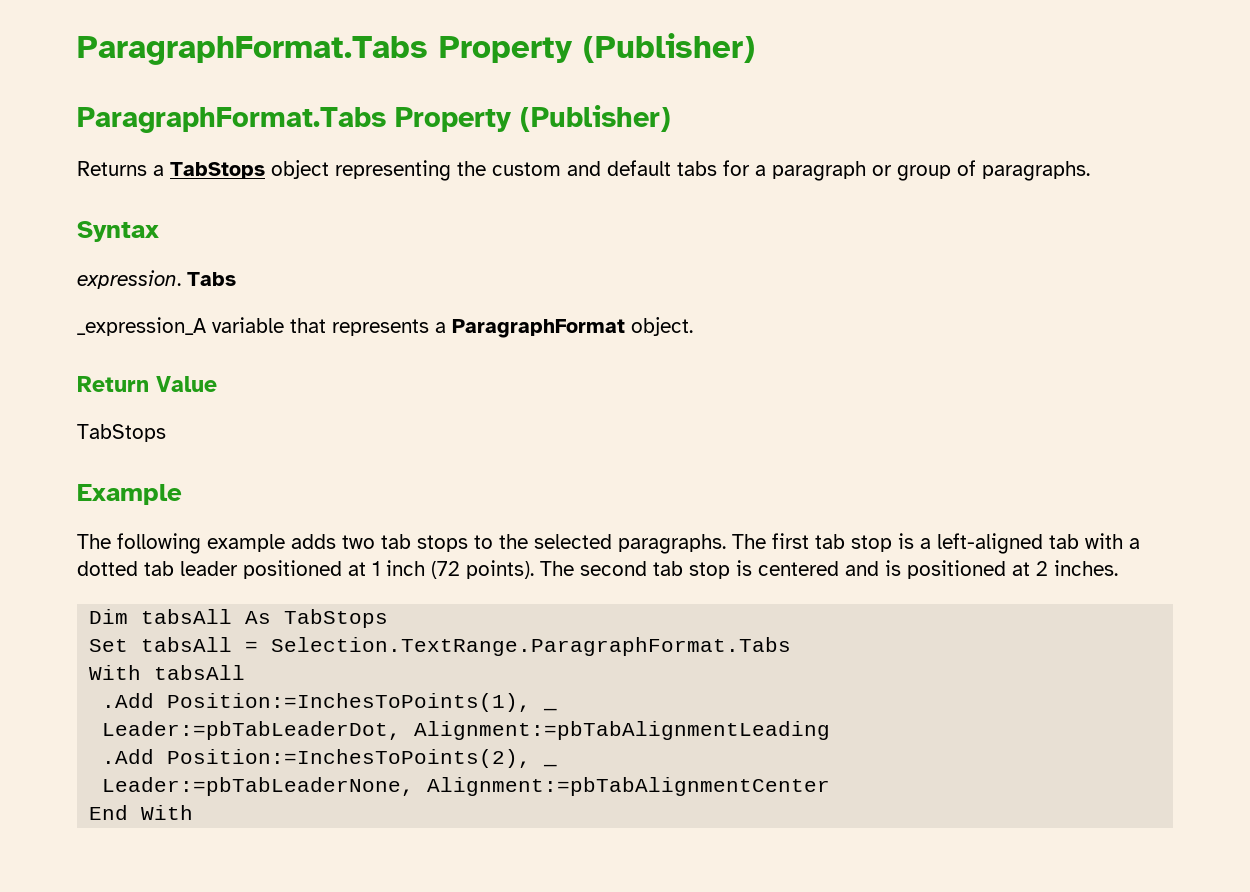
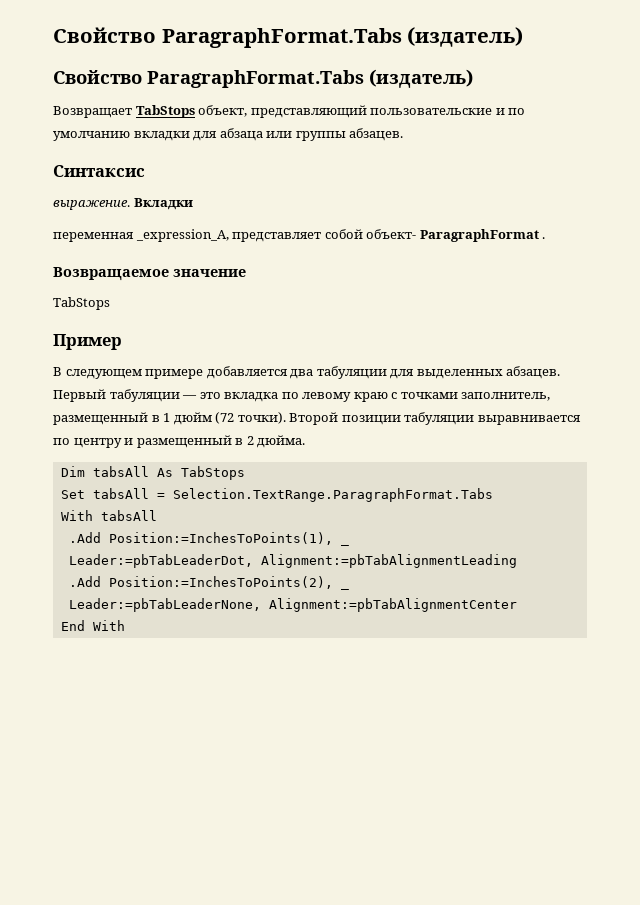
[77,33,755,65] [77,105,671,133] [77,160,1090,181] [77,221,159,242] [77,270,236,289] [77,317,693,338] [77,376,217,392] [77,424,166,442] [77,484,182,505] [77,533,1140,554] [77,560,1118,579] ParagraphFormat.Tabs Property (Publisher) // ParagraphFormat.Tabs Property (Publisher) // Returns a TabStops object representing the custom and default tabs for a paragraph or group of paragraphs. // Syntax // expression. Tabs // _expression_A variable that represents a ParagraphFormat object. // Return Value // TabStops // Example // The following example adds two tab stops to the selected paragraphs. The first tab stop is a left-aligned tab with a dotted tab leader positioned at 1 inch (72 points). The second tab stop is centered and is positioned at 2 inches. -> [53,27,524,48] [53,69,473,88] [53,105,526,118] [53,128,404,141] [53,165,145,177] [53,198,193,210] [53,229,546,242] [53,267,246,281] [53,297,110,310] [53,334,122,350] [53,366,561,379] [53,389,551,402] [53,412,581,425] [53,435,306,448] Свойство ParagraphFormat.Tabs (издатель) // Свойство ParagraphFormat.Tabs (издатель) // Возвращает TabStops объект, представляющий пользовательские и по умолчанию вкладки для абзаца или группы абзацев. // Синтаксис // выражение. Вкладки // переменная _expression_A, представляет собой объект- ParagraphFormat . // Возвращаемое значение // TabStops // Пример // В следующем примере добавляется два табуляции для выделенных абзацев. Первый табуляции — это вкладка по левому краю с точками заполнитель, размещенный в 1 дюйм (72 точки). Второй позиции табуляции выравнивается по центру и размещенный в 2 дюйма.

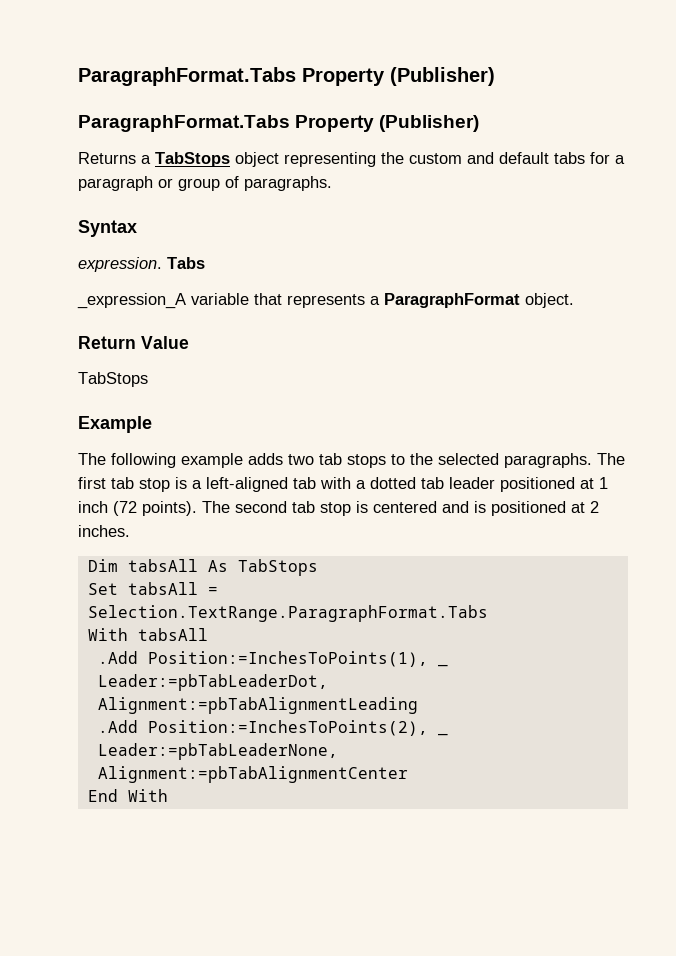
[53,27,524,48] [53,69,473,88] [53,105,526,118] [53,128,404,141] [53,165,145,177] [53,198,193,210] [53,229,546,242] [53,267,246,281] [53,297,110,310] [53,334,122,350] [53,366,561,379] [53,389,551,402] [53,412,581,425] [53,435,306,448] Свойство ParagraphFormat.Tabs (издатель) // Свойство ParagraphFormat.Tabs (издатель) // Возвращает TabStops объект, представляющий пользовательские и по умолчанию вкладки для абзаца или группы абзацев. // Синтаксис // выражение. Вкладки // переменная _expression_A, представляет собой объект- ParagraphFormat . // Возвращаемое значение // TabStops // Пример // В следующем примере добавляется два табуляции для выделенных абзацев. Первый табуляции — это вкладка по левому краю с точками заполнитель, размещенный в 1 дюйм (72 точки). Второй позиции табуляции выравнивается по центру и размещенный в 2 дюйма. -> [78,67,495,86] [78,115,480,132] [78,152,625,167] [78,176,332,191] [78,220,137,237] [78,257,205,272] [77,293,574,309] [78,336,189,349] [78,372,148,387] [78,416,152,433] [78,453,625,468] [78,477,608,492] [78,501,599,516] [78,525,130,537] ParagraphFormat.Tabs Property (Publisher) // ParagraphFormat.Tabs Property (Publisher) // Returns a TabStops object representing the custom and default tabs for a paragraph or group of paragraphs. // Syntax // expression. Tabs // _expression_A variable that represents a ParagraphFormat object. // Return Value // TabStops // Example // The following example adds two tab stops to the selected paragraphs. The first tab stop is a left-aligned tab with a dotted tab leader positioned at 1 inch (72 points). The second tab stop is centered and is positioned at 2 inches.

